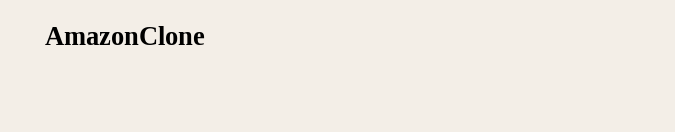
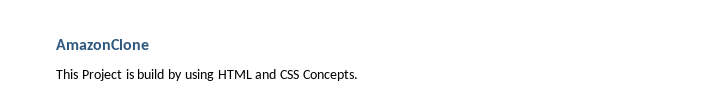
(205, 35) none -> [56,69,359,81] // This Project is build by using HTML and CSS Concepts.

